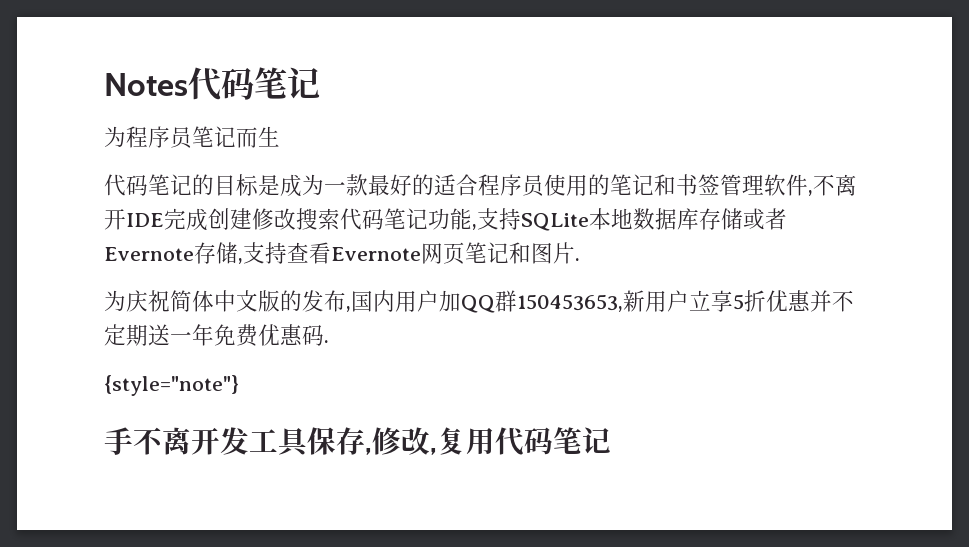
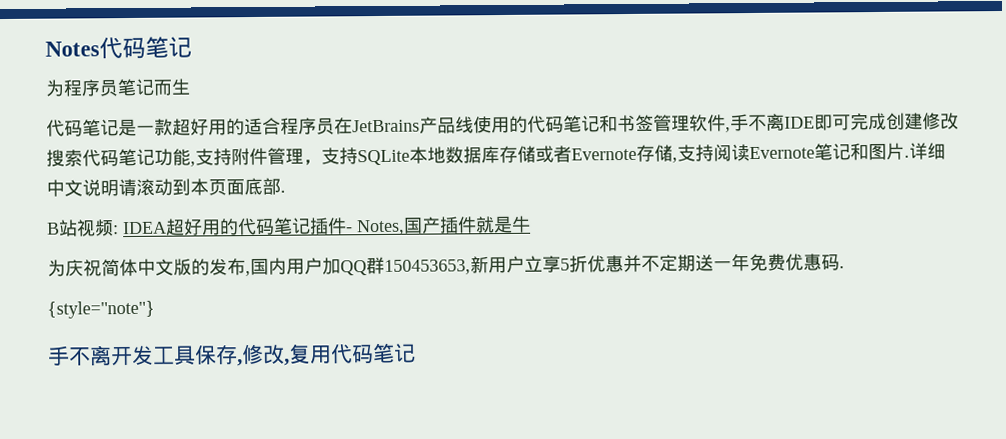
[192,174,610,197] 的目标是成为一款最好的适合程序员使用的 -> [118,115,564,137] 是一款超好用的适合程序员在JetBrains产品线使用的代码
[813,174,857,196] [104,209,164,230] 不离开IDE -> [730,113,851,132] 手不离IDE即可
(521, 219) none -> [231,147,358,166] 附件管理，支持
[287,242,465,264] 查看Evernote网页 -> [713,144,815,162] 阅读Evernote
(580, 259) none -> [909,142,946,160] [46,177,286,197] [47,215,531,237] 详细中文说明请滚动到本页面底部. // B站视频: IDEA超好用的代码笔记插件- Notes,国产插件就是牛

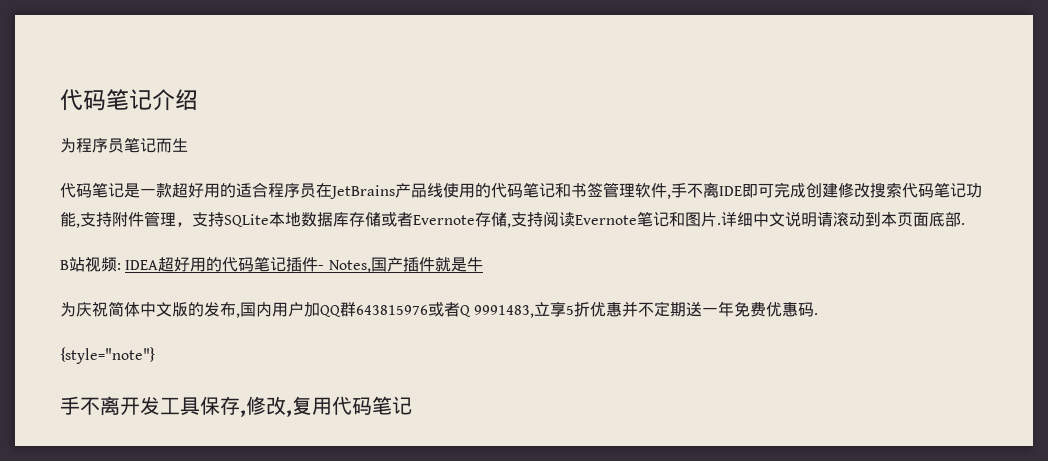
[45,36,192,60] Notes代码笔记 -> [60,89,198,111] 代码笔记介绍
[384,255,525,275] 150453653,新用户 -> [356,302,535,318] 643815976或者Q 9991483,

